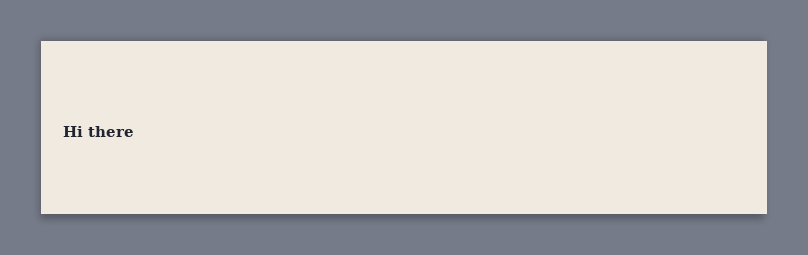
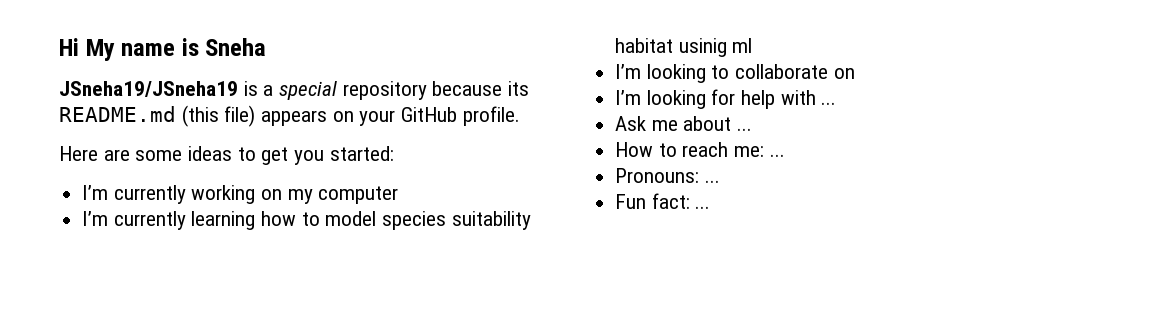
[88,126,134,137] there -> [85,38,267,61] [59,81,530,100] [59,105,520,127] [59,146,394,165] [82,185,399,204] [82,211,531,230] [615,38,753,57] [615,64,855,83] [615,89,837,109] [615,116,753,131] [615,142,785,157] [615,168,720,183] [615,193,711,209] My name is Sneha // JSneha19/JSneha19 is a special repository because its README.md (this file) appears on your GitHub profile. // Here are some ideas to get you started: // I’m currently working on my computer // I’m currently learning how to model species suitability habitat usinig ml // I’m looking to collaborate on // I’m looking for help with ... // Ask me about ... // How to reach me: ... // Pronouns: ... // Fun fact: ...

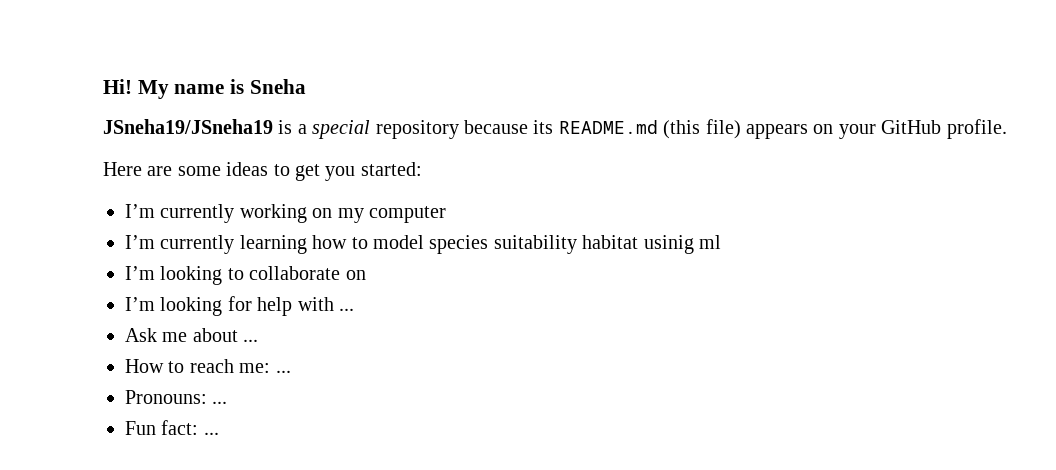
[59,38,79,56] Hi -> [103,79,132,94] Hi!

